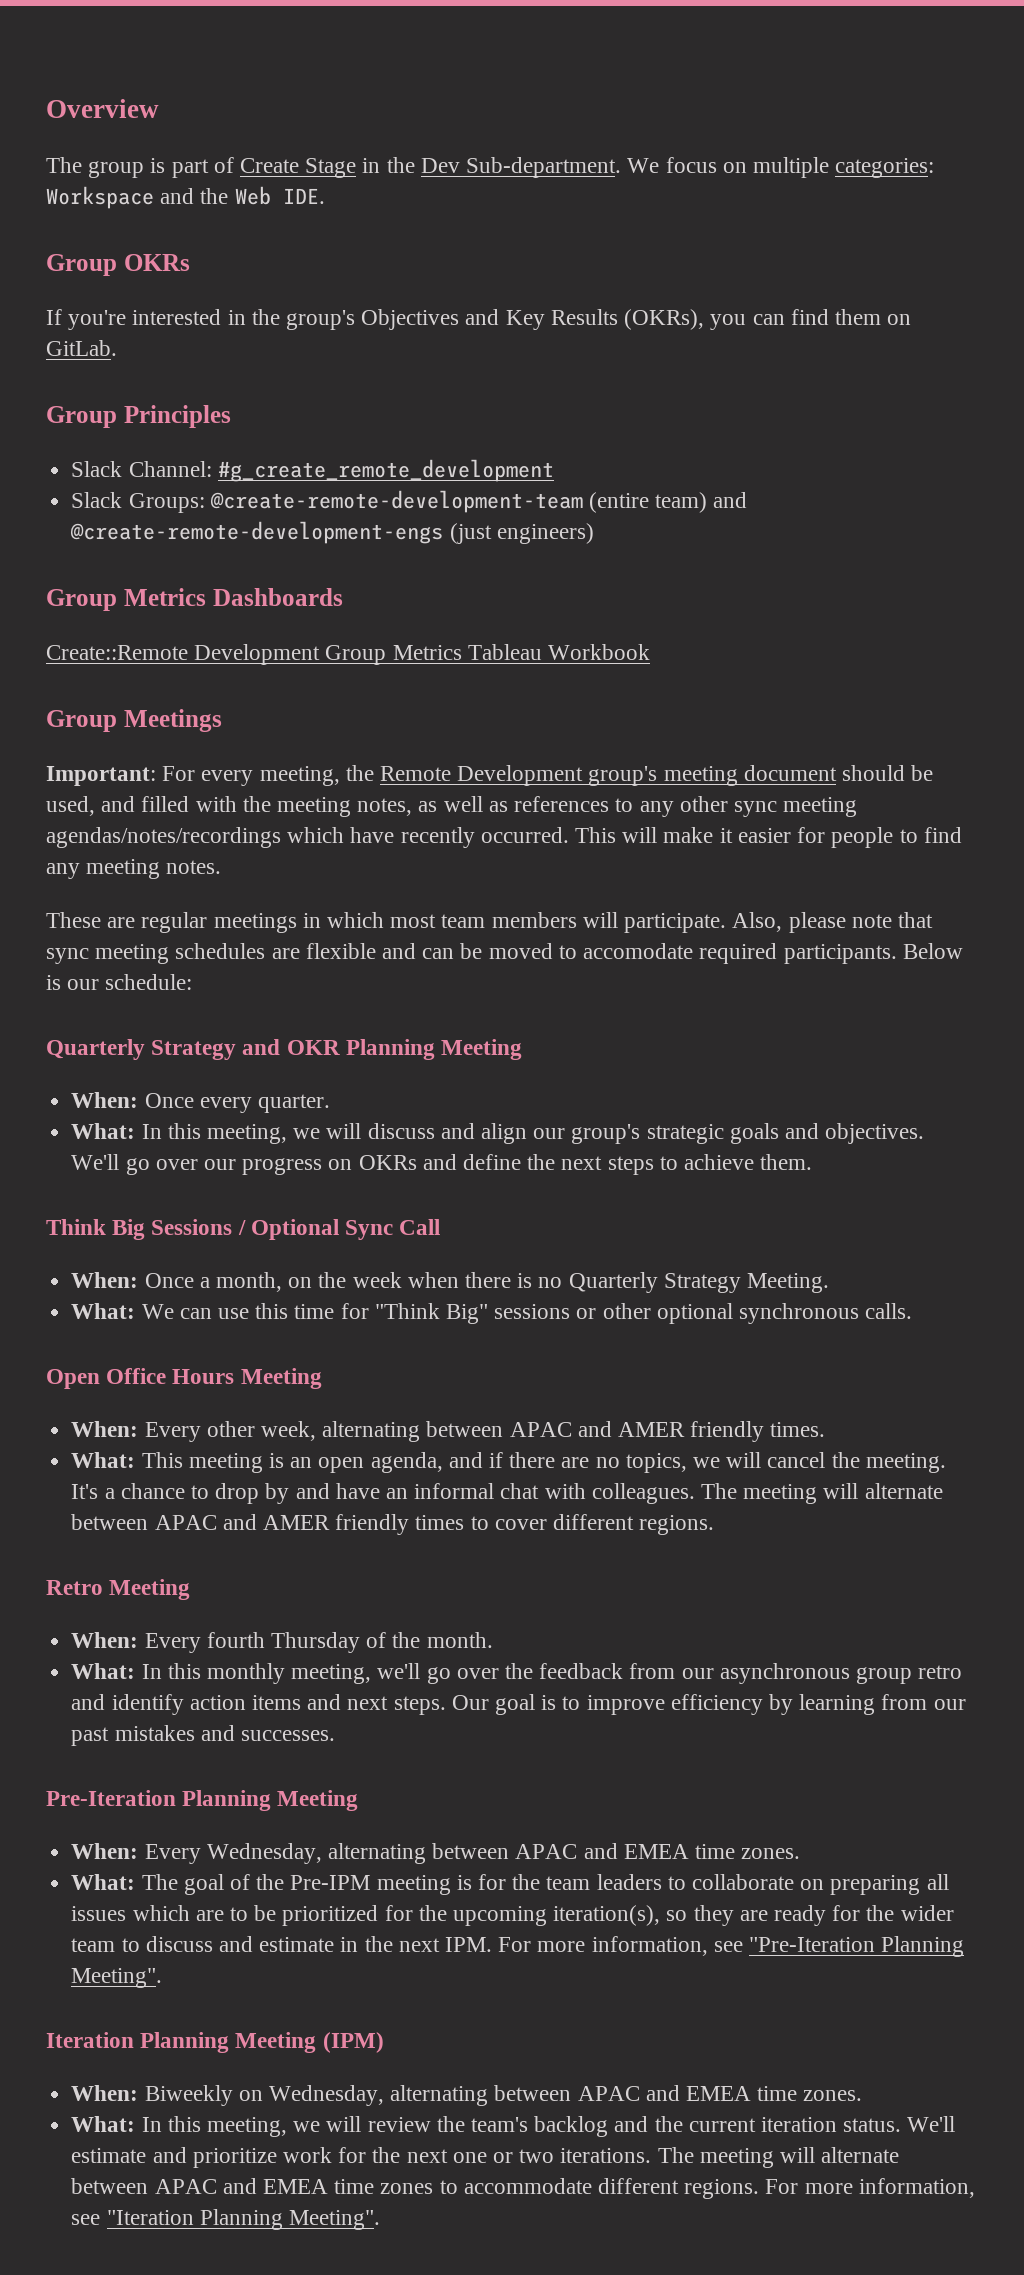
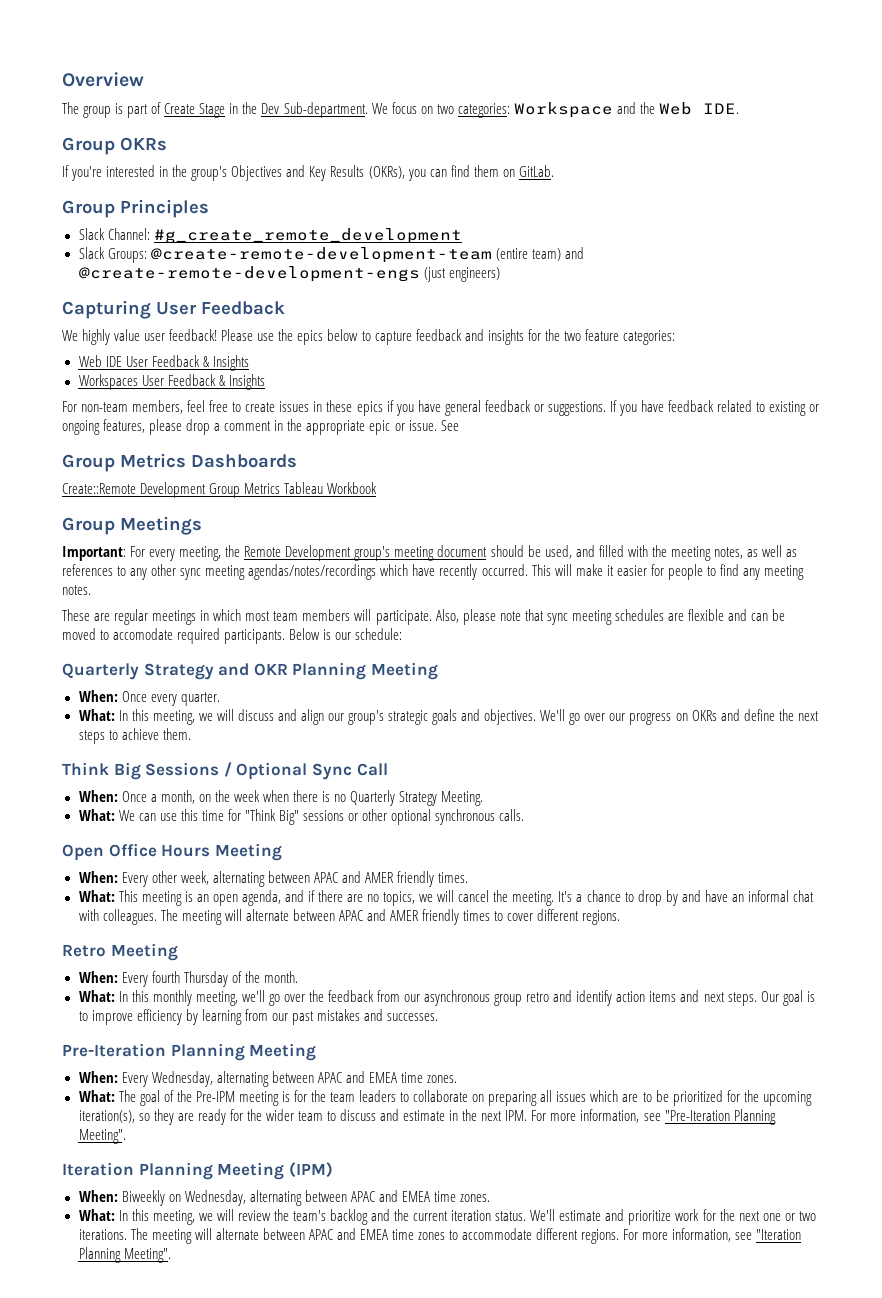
[752,157,829,178] multiple -> [436,104,454,114] two
(594, 533) none -> [62,300,285,319] [62,329,675,345] [78,355,249,371] [78,374,265,390] [62,400,820,416] [62,419,459,435] // Capturing User Feedback // We highly value user feedback! Please use the epics below to capture feedback and insights for the two feature categories: // Web IDE User Feedback & Insights // Workspaces User Feedback & Insights // For non-team members, feel free to create issues in these epics if you have general feedback or suggestions. If you have feedback related to existing or ongoing features, please drop a comment in the appropriate epic or issue. See

